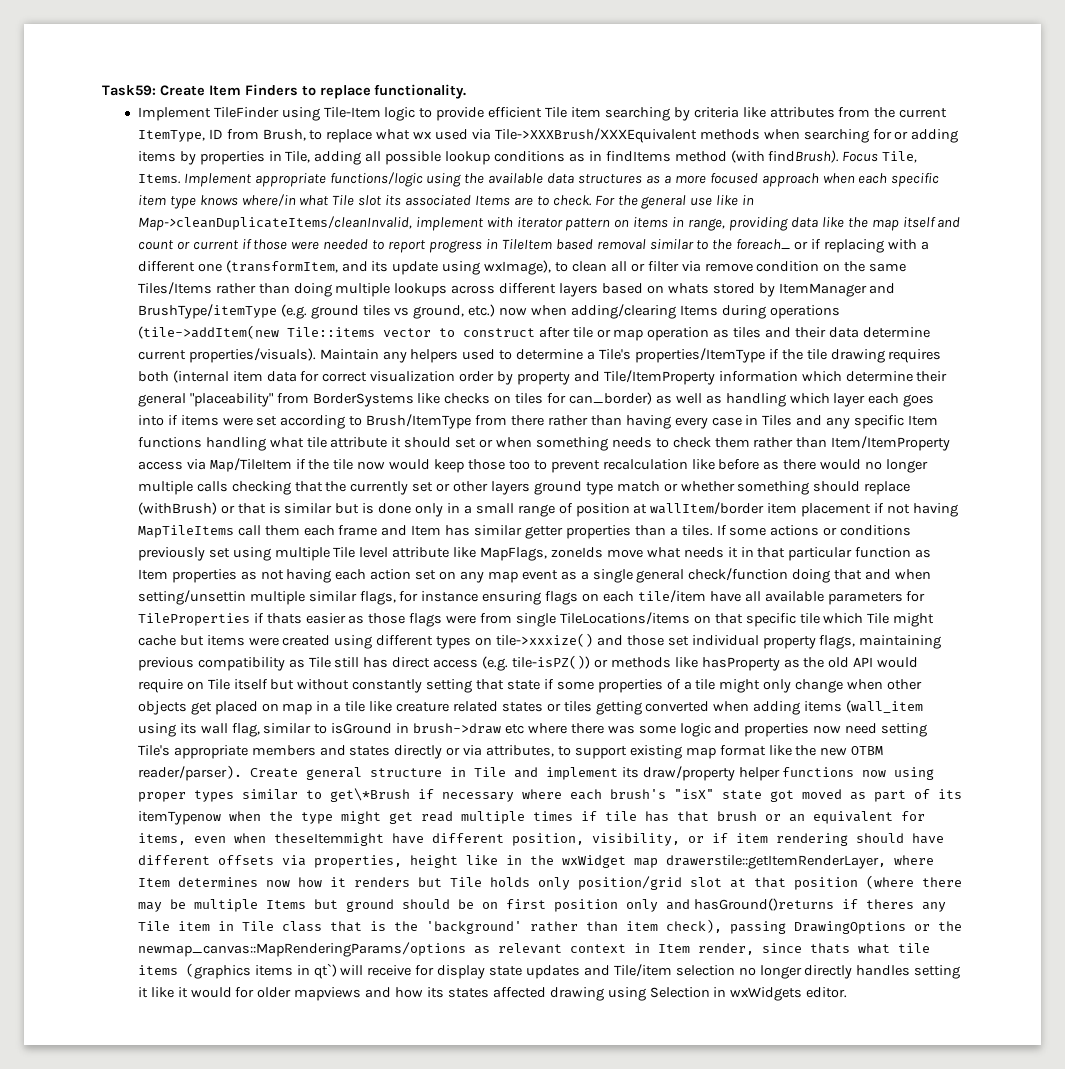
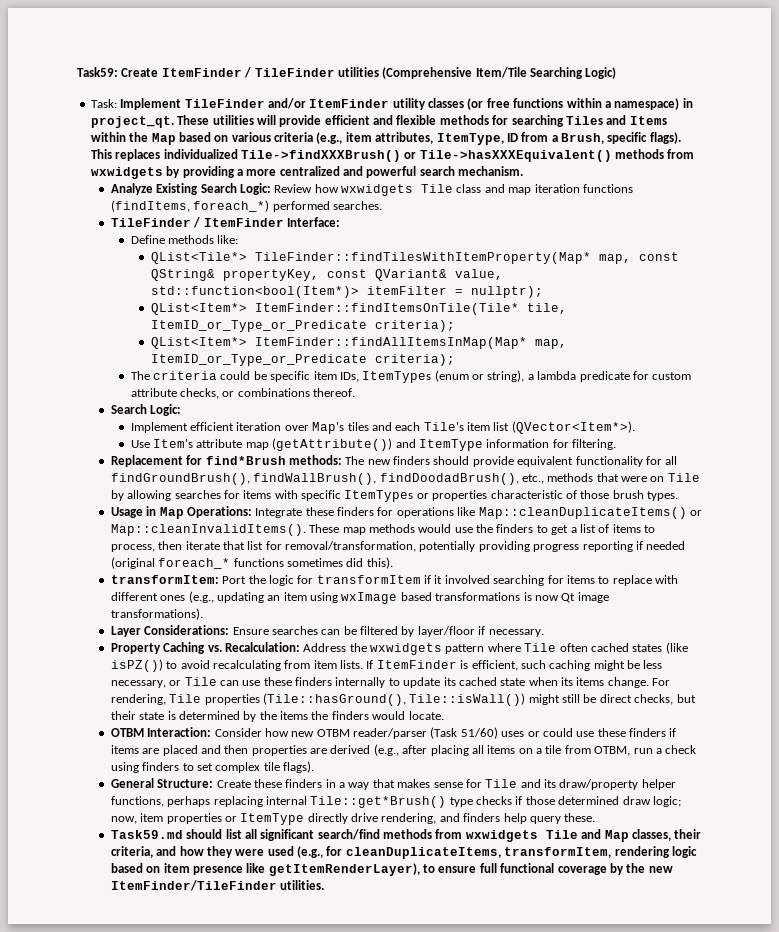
[208,84,467,99] [137,107,948,121] [137,128,959,143] [137,150,918,165] [137,172,940,187] [137,194,755,209] [137,216,961,231] [137,239,929,253] [137,260,907,275] [137,282,896,297] [137,304,840,319] [137,325,930,341] [137,348,942,363] [137,370,948,385] [137,392,935,407] [137,414,939,429] [137,436,951,451] [137,458,929,473] [137,481,911,495] [137,502,958,517] [137,525,912,539] [137,547,932,561] [137,568,932,583] [137,590,926,605] [137,612,935,627] [137,633,942,649] [137,655,919,671] [137,679,923,693] [137,700,924,715] [137,723,928,737] [137,745,884,759] [137,765,618,781] Item Finders to replace functionality. // Implement TileFinder using Tile-Item logic to provide efficient Tile item searching by criteria like attributes from the current ItemType, ID from Brush, to replace what wx used via Tile->XXXBrush/XXXEquivalent methods when searching for or adding items by properties in Tile, adding all possible lookup conditions as in findItems method (with findBrush). Focus Tile, Items. Implement appropriate functions/logic using the available data structures as a more focused approach when each specific item type knows where/in what Tile slot its associated Items are to check. For the general use like in Map->cleanDuplicateItems/cleanInvalid, implement with iterator pattern on items in range, providing data like the map itself and count or current if those were needed to report progress in TileItem based removal similar to the foreach_ or if replacing with a different one (transformItem, and its update using wxImage), to clean all or filter via remove condition on the same Tiles/Items rather than doing multiple lookups across different layers based on whats stored by ItemManager and BrushType/itemType (e.g. ground tiles vs ground, etc.) now when adding/clearing Items during operations (tile->addItem(new Tile::items vector to construct after tile or map operation as tiles and their data determine current properties/visuals). Maintain any helpers used to determine a Tile's properties/ItemType if the tile drawing requires both (internal item data for correct visualization order by property and Tile/ItemProperty information which determine their general "placeability" from BorderSystems like checks on tiles for can_border) as well as handling which layer each goes into if items were set according to Brush/ItemType from there rather than having every case in Tiles and any specific Item functions handling what tile attribute it should set or when something needs to check them rather than Item/ItemProperty access via Map/TileItem if the tile now would keep those too to prevent recalculation like before as there would no longer multiple calls checking that the currently set or other layers ground type match or whether something should replace (withBrush) or that is similar but is done only in a small range of position at wallItem/border item placement if not having MapTileItems call them each frame and Item has similar getter properties than a tiles. If some actions or conditions previously set using multiple Tile level attribute like MapFlags, zoneIds move what needs it in that particular function as Item properties as not having each action set on any map event as a single general check/function doing that and when setting/unsettin multiple similar flags, for instance ensuring flags on each tile/item have all available parameters for TileProperties if thats easier as those flags were from single TileLocations/items on that specific tile which Tile might cache but items were created using different types on tile->xxxize() and those set individual property flags, maintaining previous compatibility as Tile still has direct access (e.g. tile-isPZ()) or methods like hasProperty as the old API would require on Tile itself but without constantly setting that state if some properties of a tile might only change when other objects get placed on map in a tile like creature related states or tiles getting converted when adding items (wall_item using its wall flag, similar to isGround in brush->draw etc where there was some logic and properties now need setting Tile's appropriate members and states directly or via attributes, to support existing map format like the new OTBM reader/parser). Create general structure in Tile and implement -> [161,67,617,79] [90,98,693,110] [90,115,667,128] [90,132,681,145] [90,149,695,162] [90,166,524,179] [110,183,633,196] [110,200,382,212] [110,217,340,228] [130,235,239,244] [150,252,679,264] [150,269,503,281] [150,286,543,298] [150,303,567,315] [150,320,455,332] [150,337,567,349] [150,354,455,366] [130,370,692,383] [130,388,356,399] [110,404,182,416] [130,421,635,434] [130,438,617,451] [110,455,678,467] [110,473,700,485] [110,490,678,502] [110,506,702,519] [110,524,655,536] [110,541,686,552] [110,557,393,569] [110,575,678,586] [110,591,609,604] [110,608,203,620] [110,625,544,637] [110,642,688,655] [110,659,663,672] [110,677,671,688] [110,693,696,706] [110,711,444,722] [110,727,677,739] [110,744,697,756] [110,761,314,773] [110,778,541,790] ItemFinder / TileFinder utilities (Comprehensive Item/Tile Searching Logic) // Task: Implement TileFinder and/or ItemFinder utility classes (or free functions within a namespace) in project_qt. These utilities will provide efficient and flexible methods for searching Tiles and Items within the Map based on various criteria (e.g., item attributes, ItemType, ID from a Brush, specific flags). This replaces individualized Tile->findXXXBrush() or Tile->hasXXXEquivalent() methods from wxwidgets by providing a more centralized and powerful search mechanism. // Analyze Existing Search Logic: Review how wxwidgets Tile class and map iteration functions (findItems, foreach_*) performed searches. // TileFinder / ItemFinder Interface: // Define methods like: // QList<Tile*> TileFinder::findTilesWithItemProperty(Map* map, const QString& propertyKey, const QVariant& value, std::function<bool(Item*)> itemFilter = nullptr); // QList<Item*> ItemFinder::findItemsOnTile(Tile* tile, ItemID_or_Type_or_Predicate criteria); // QList<Item*> ItemFinder::findAllItemsInMap(Map* map, ItemID_or_Type_or_Predicate criteria); // The criteria could be specific item IDs, ItemTypes (enum or string), a lambda predicate for custom attribute checks, or combinations thereof. // Search Logic: // Implement efficient iteration over Map's tiles and each Tile's item list (QVector<Item*>). // Use Item's attribute map (getAttribute()) and ItemType information for filtering. // Replacement for find*Brush methods: The new finders should provide equivalent functionality for all findGroundBrush(), findWallBrush(), findDoodadBrush(), etc., methods that were on Tile by allowing searches for items with specific ItemTypes or properties characteristic of those brush types. // Usage in Map Operations: Integrate these finders for operations like Map::cleanDuplicateItems() or Map::cleanInvalidItems(). These map methods would use the finders to get a list of items to process, then iterate that list for removal/transformation, potentially providing progress reporting if needed (original foreach_* functions sometimes did this). // transformItem: Port the logic for transformItem if it involved searching for items to replace with different ones (e.g., updating an item using wxImage based transformations is now Qt image transformations). // Layer Considerations: Ensure searches can be filtered by layer/floor if necessary. // Property Caching vs. Recalculation: Address the wxwidgets pattern where Tile often cached states (like isPZ()) to avoid recalculating from item lists. If ItemFinder is efficient, such caching might be less necessary, or Tile can use these finders internally to update its cached state when its items change. For rendering, Tile properties (Tile::hasGround(), Tile::isWall()) might still be direct checks, but their state is determined by the items the finders would locate. // OTBM Interaction: Consider how new OTBM reader/parser (Task 51/60) uses or could use these finders if items are placed and then properties are derived (e.g., after placing all items on a tile from OTBM, run a check using finders to set complex tile flags). // General Structure: Create these finders in a way that makes sense for Tile and
[782,767,935,780] [137,788,962,802] [137,811,925,825] [137,833,944,846] [137,855,934,869] [137,875,962,890] [137,898,946,912] [137,919,962,934] [137,942,930,957] [137,963,961,979] [137,987,848,1001] functions now using proper types similar to get\*Brush if necessary where each brush's "isX" state got moved as part of its itemTypenow when the type might get read multiple times if tile has that brush or an equivalent for items, even when theseItemmight have different position, visibility, or if item rendering should have different offsets via properties, height like in the wxWidget map drawerstile::getItemRenderLayer, where Item determines now how it renders but Tile holds only position/grid slot at that position (where there may be multiple Items but ground should be on first position only and hasGround()returns if theres any Tile item in Tile class that is the 'background' rather than item check), passing DrawingOptions or the newmap_canvas::MapRenderingParams/options as relevant context in Item render, since thats what tile items (graphics items in qt`) will receive for display state updates and Tile/item selection no longer directly handles setting it like it would for older mapviews and how its states affected drawing using Selection in wxWidgets editor. -> [110,796,681,808] [110,813,596,825] [110,829,702,842] [110,846,697,859] [110,863,673,876] [110,880,325,891] functions, perhaps replacing internal Tile::get*Brush() type checks if those determined draw logic; now, item properties or ItemType directly drive rendering, and finders help query these. // Task59.md should list all significant search/find methods from wxwidgets Tile and Map classes, their criteria, and how they were used (e.g., for cleanDuplicateItems, transformItem, rendering logic based on item presence like getItemRenderLayer), to ensure full functional coverage by the new ItemFinder/TileFinder utilities.

